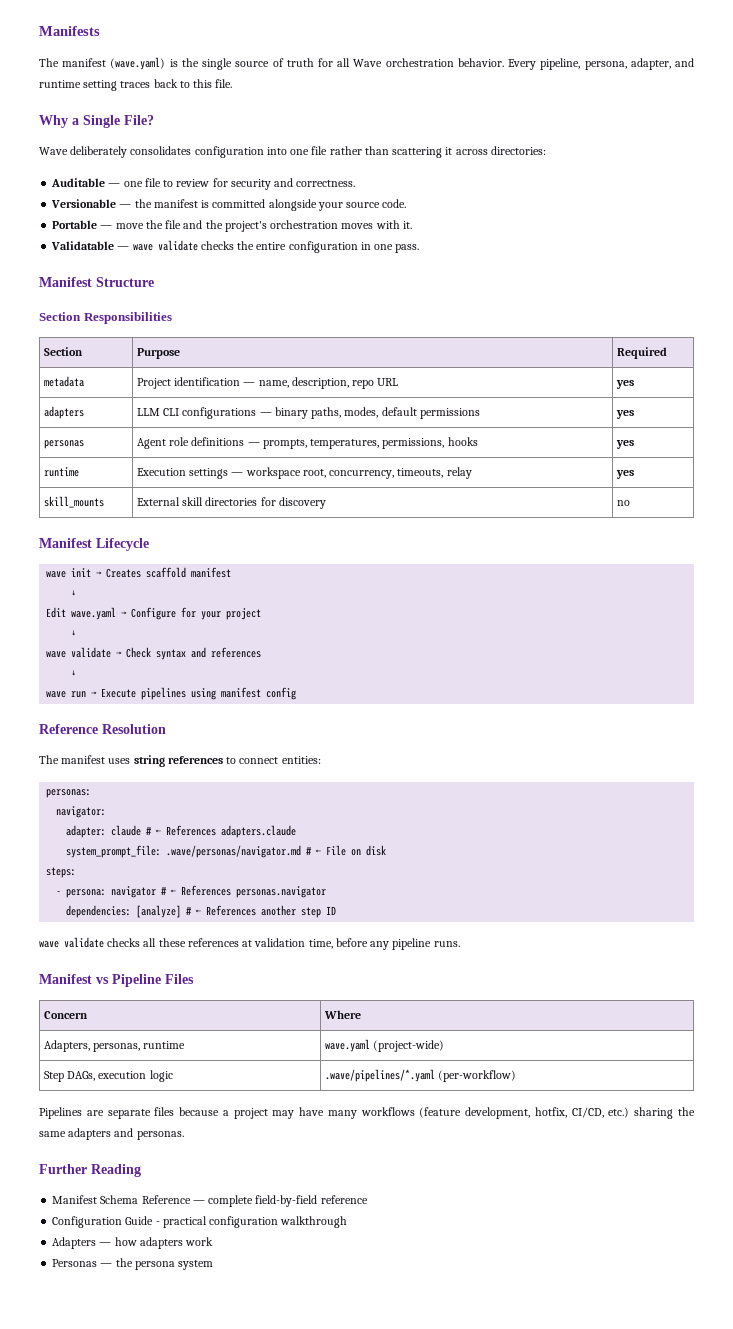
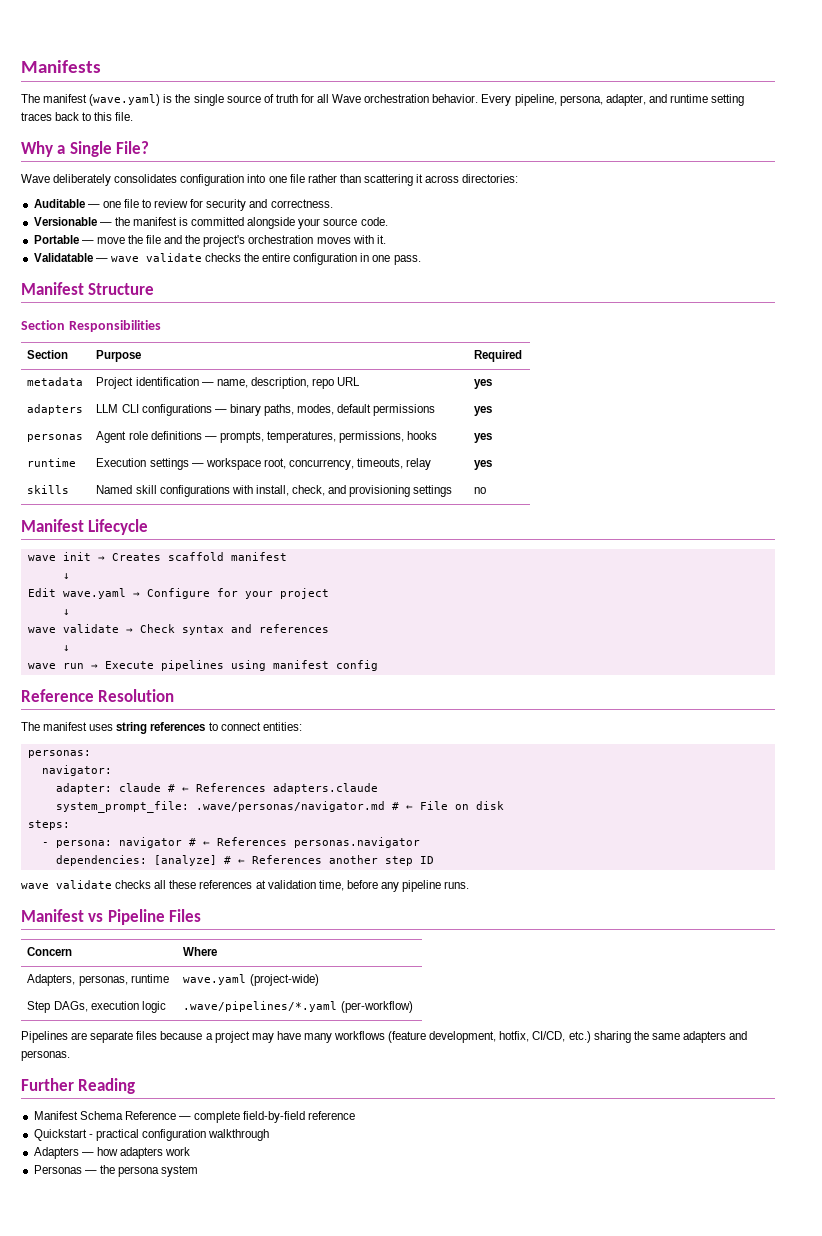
[43,496,104,508] [136,497,326,509] skill_mounts | External skill directories for discovery -> [27,485,70,494] [96,485,453,497] skills | Named skill configurations with install, check, and provisioning settings
[52,1216,154,1228] Configuration Guide -> [33,1129,87,1141] Quickstart

